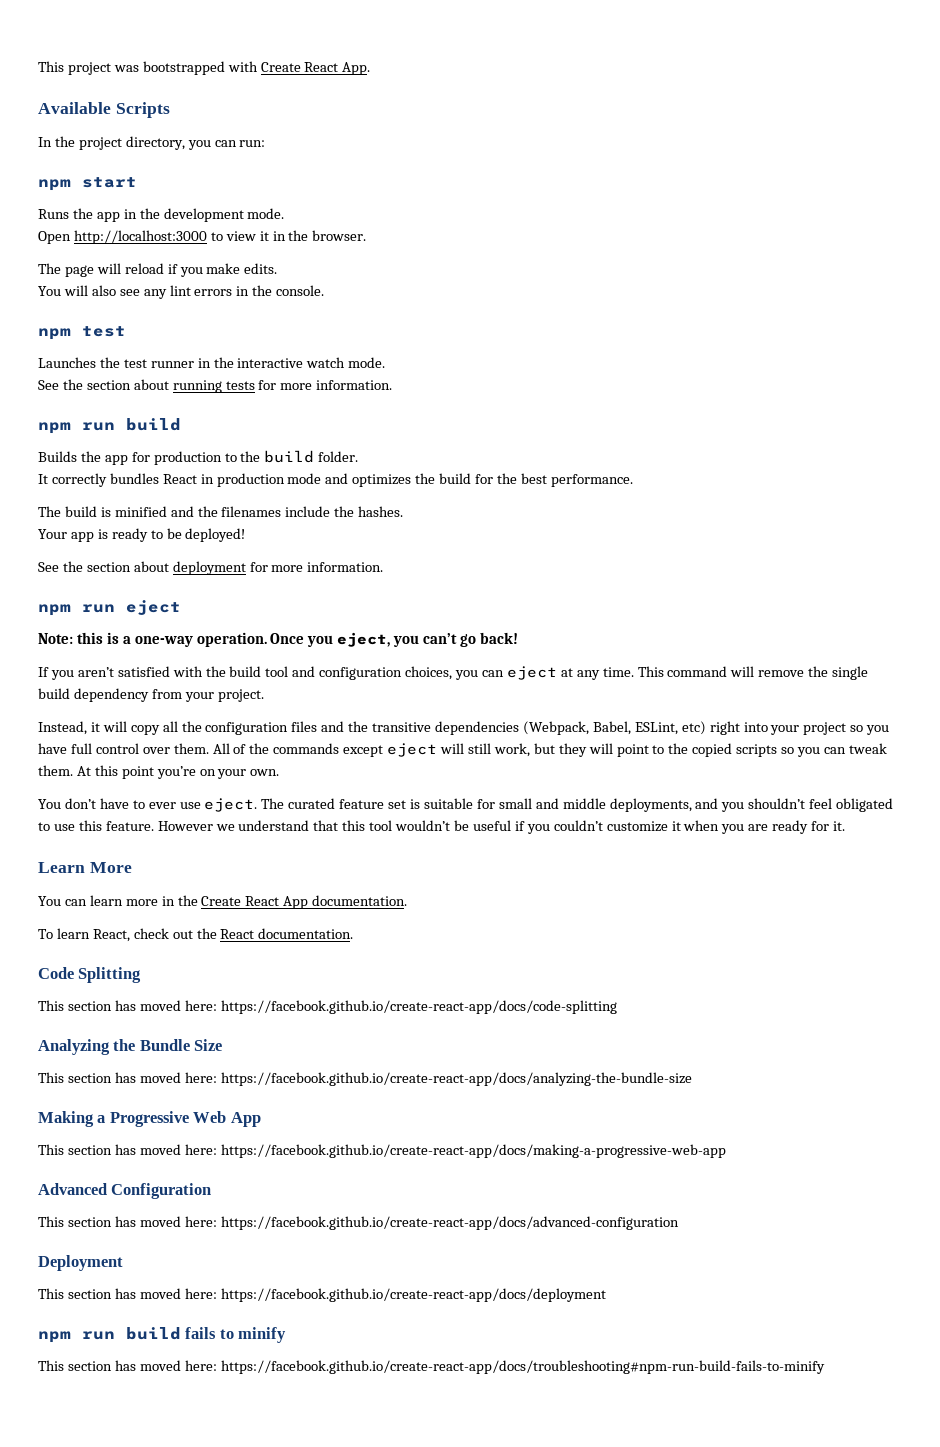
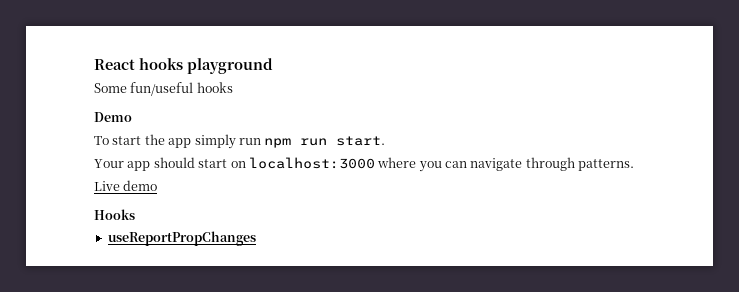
[38,61,371,75] [38,102,170,118] [38,136,266,150] [38,177,137,191] [38,208,285,222] [38,230,367,244] [38,263,278,277] [38,285,325,299] [38,326,126,340] [38,357,386,368] [38,379,393,393] [38,418,181,434] [38,450,359,465] [38,473,633,487] [38,506,404,517] [38,528,246,542] [38,561,384,575] [38,600,181,616] [38,632,518,647] [38,666,869,680] [38,688,264,702] [38,721,890,735] [38,743,887,757] [38,765,280,779] [38,798,894,812] [38,820,846,834] [38,862,132,873] [38,895,408,909] [38,928,354,942] [38,967,142,983] [38,1000,617,1014] [38,1039,223,1055] [38,1072,692,1086] [38,1111,261,1127] [38,1144,726,1158] [38,1183,212,1199] [38,1216,679,1230] [38,1255,123,1271] [38,1288,606,1302] [38,1327,287,1343] [38,1360,825,1374] This project was bootstrapped with Create React App. // Available Scripts // In the project directory, you can run: // npm start // Runs the app in the development mode. // Open http://localhost:3000 to view it in the browser. // The page will reload if you make edits. // You will also see any lint errors in the console. // npm test // Launches the test runner in the interactive watch mode. // See the section about running tests for more information. // npm run build // Builds the app for production to the build folder. // It correctly bundles React in production mode and optimizes the build for the best performance. // The build is minified and the filenames include the hashes. // Your app is ready to be deployed! // See the section about deployment for more information. // npm run eject // Note: this is a one-way operation. Once you eject, you can’t go back! // If you aren’t satisfied with the build tool and configuration choices, you can eject at any time. This command will remove the single build dependency from your project. // Instead, it will copy all the configuration files and the transitive dependencies (Webpack, Babel, ESLint, etc) right into your project so you have full control over them. All of the commands except eject will still work, but they will point to the copied scripts so you can tweak them. At this point you’re on your own. // You don’t have to ever use eject. The curated feature set is suitable for small and middle deployments, and you shouldn’t feel obligated to use this feature. However we understand that this tool wouldn’t be useful if you couldn’t customize it when you are ready for it. // Learn More // You can learn more in the Create React App documentation. // To learn React, check out the React documentation. // Code Splitting // This section has moved here: https://facebook.github.io/create-react-app/docs/code-splitting // Analyzing the Bundle Size // This section has moved here: https://facebook.github.io/create-react-app/docs/analyzing-the-bundle-size // Making a Progressive Web App // This section has moved here: https://facebook.github.io/create-react-app/docs/making-a-progressive-web-app // Advanced Configuration // This section has moved here: https://facebook.github.io/create-react-app/docs/advanced-configuration // Deployment // This section has moved here: https://facebook.github.io/create-react-app/docs/deployment // npm run build fails to minify // This section has moved here: https://facebook.github.io/create-react-app/docs/troubleshooting#npm-run-build-fails-to-minify -> [94,58,273,74] [94,82,233,96] [94,112,132,122] [94,134,386,149] [94,157,635,172] [94,180,158,191] [94,209,135,220] [107,231,256,246] React hooks playground // Some fun/useful hooks // Demo // To start the app simply run npm run start. // Your app should start on localhost:3000 where you can navigate through patterns. // Live demo // Hooks // useReportPropChanges

